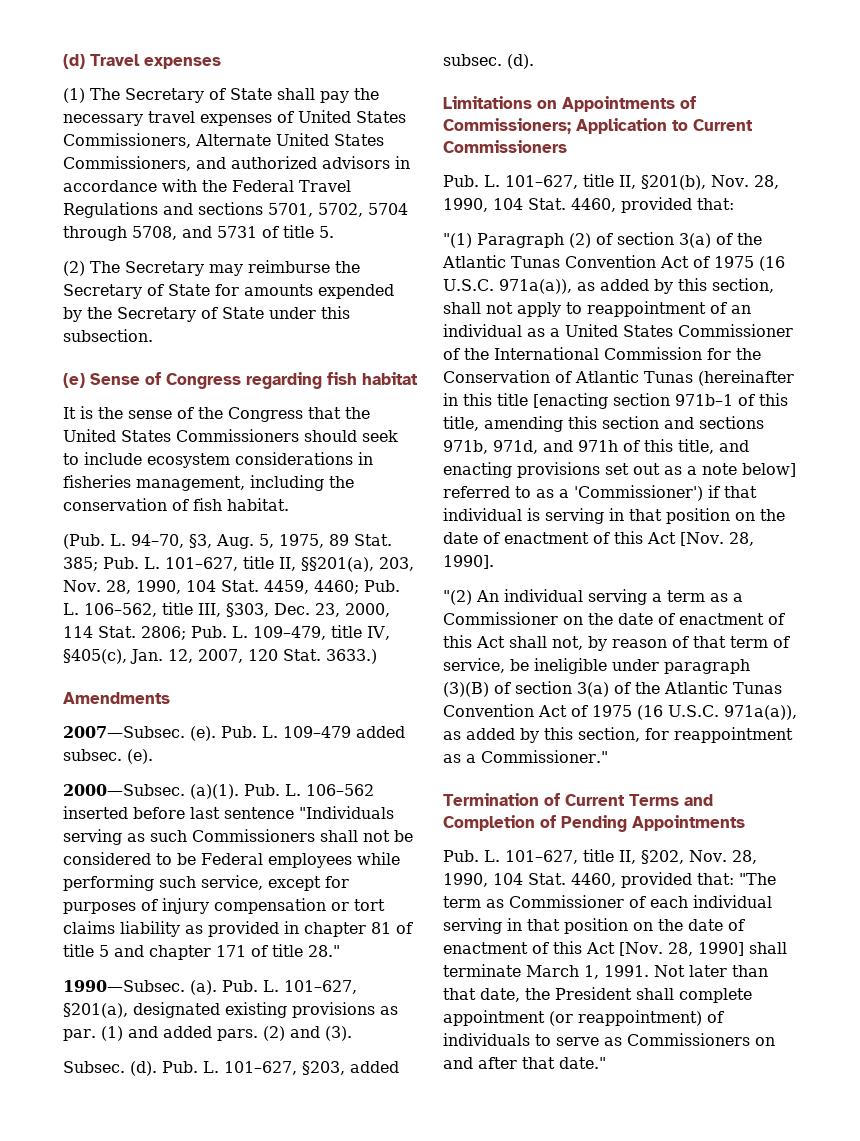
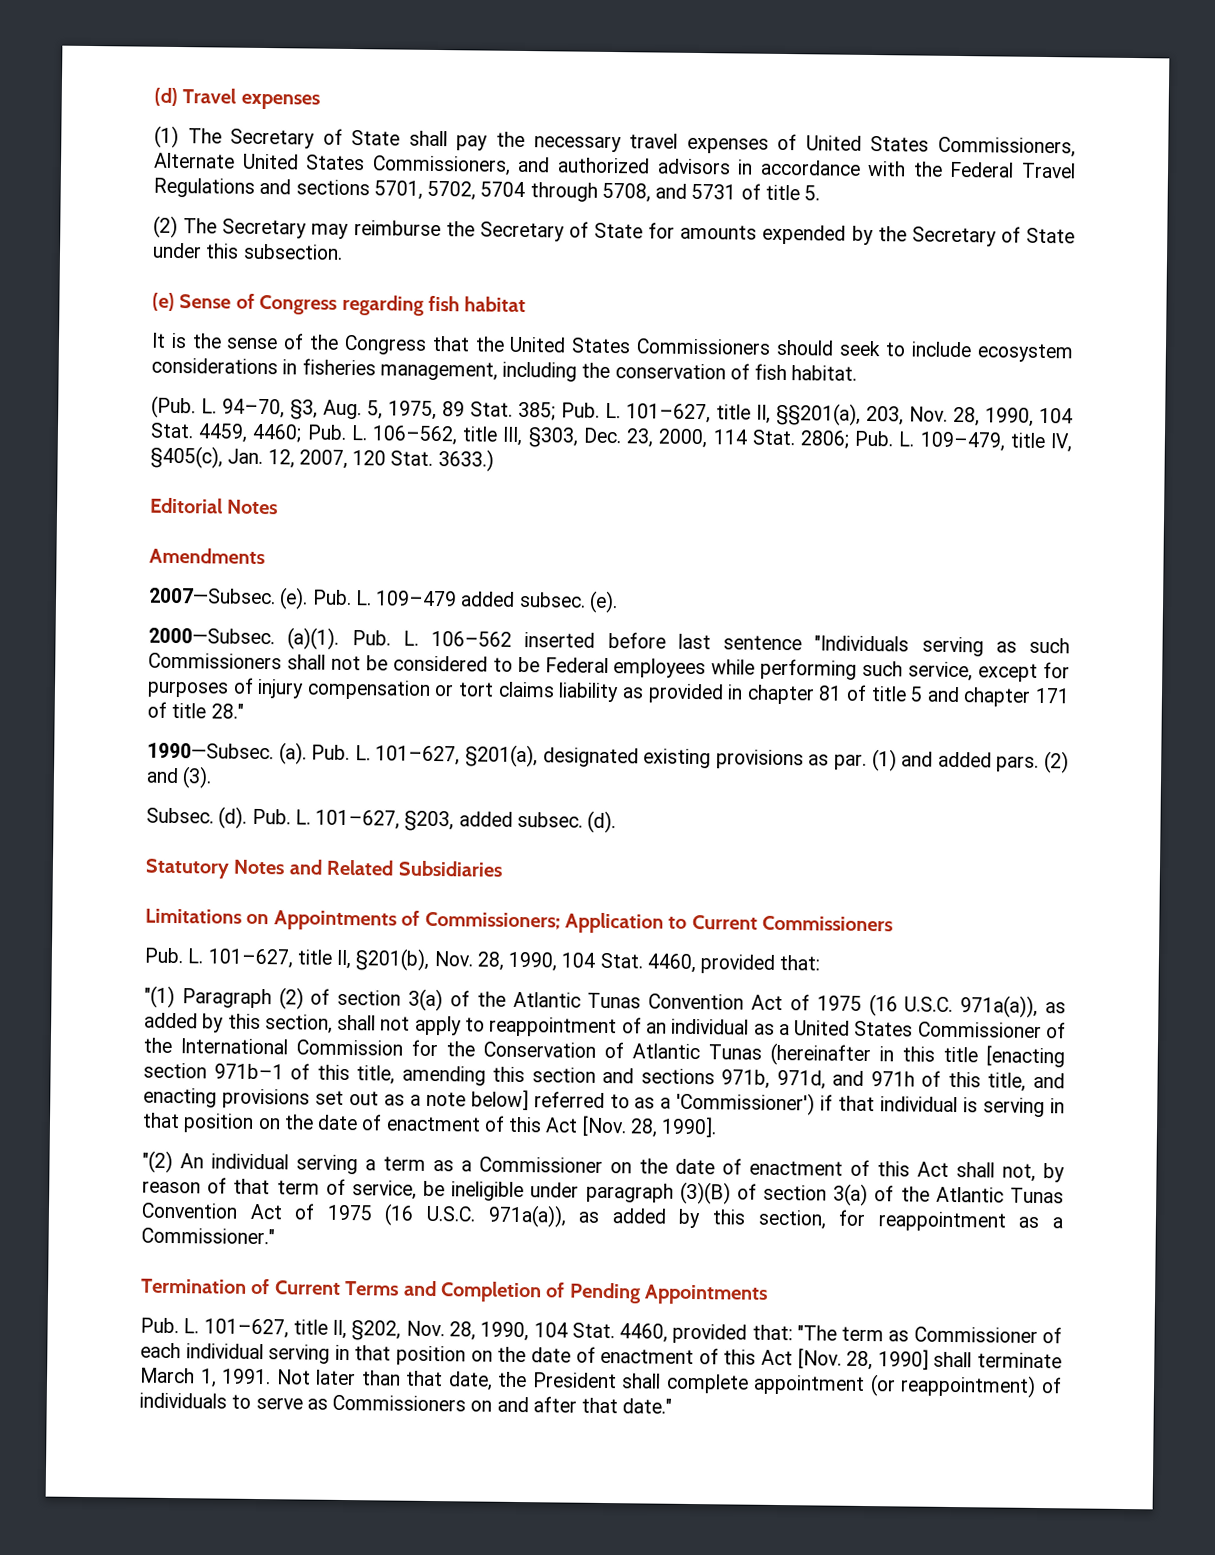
(377, 656) none -> [150,497,279,515] // Editorial Notes
(534, 61) none -> [145,858,503,879] // Statutory Notes and Related Subsidiaries

